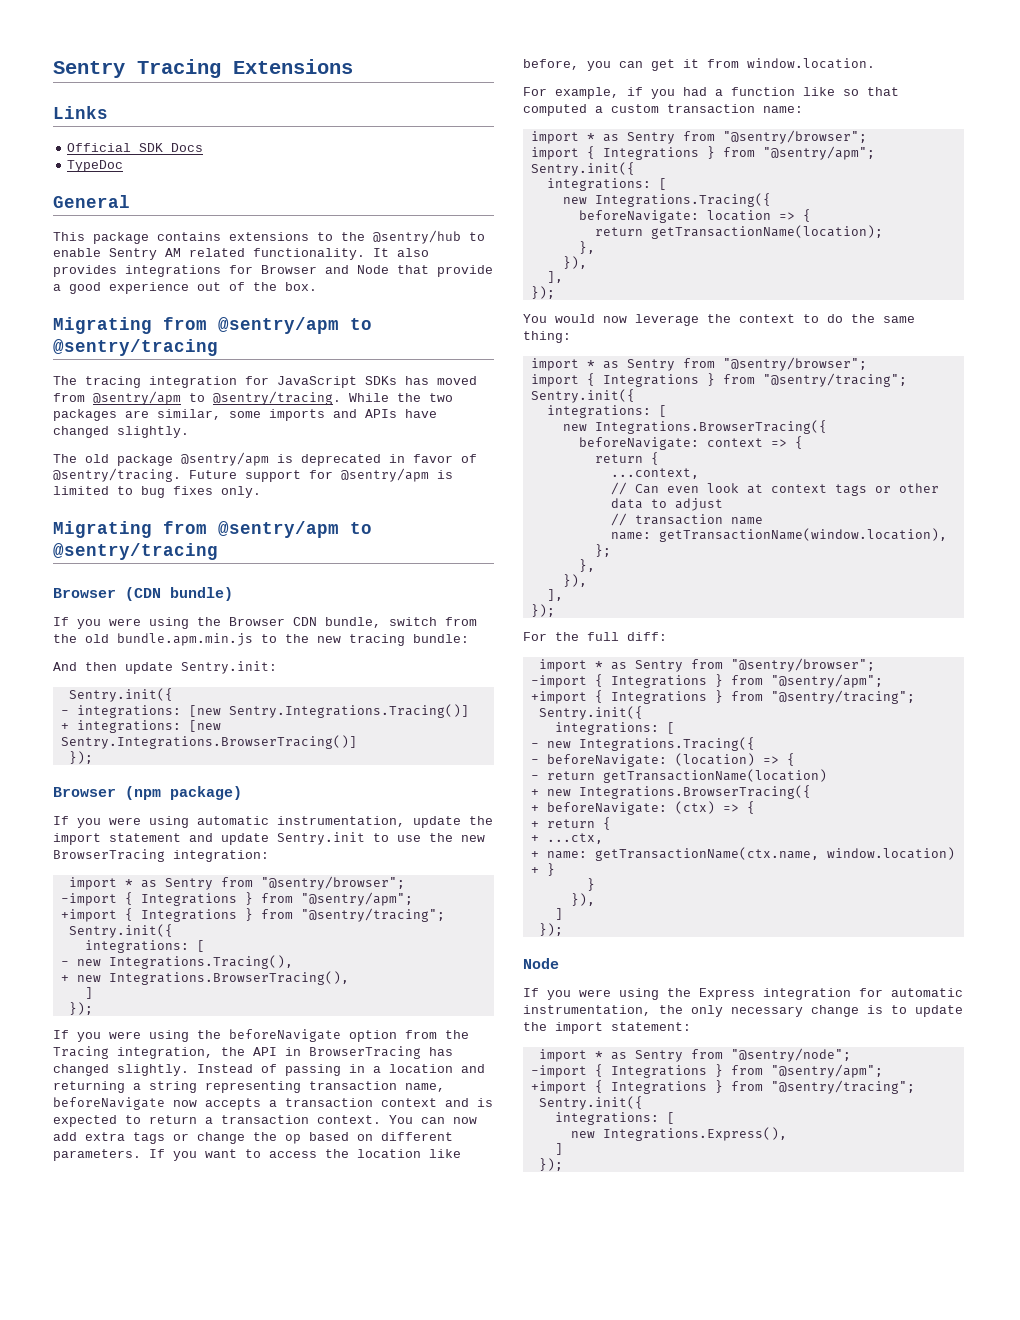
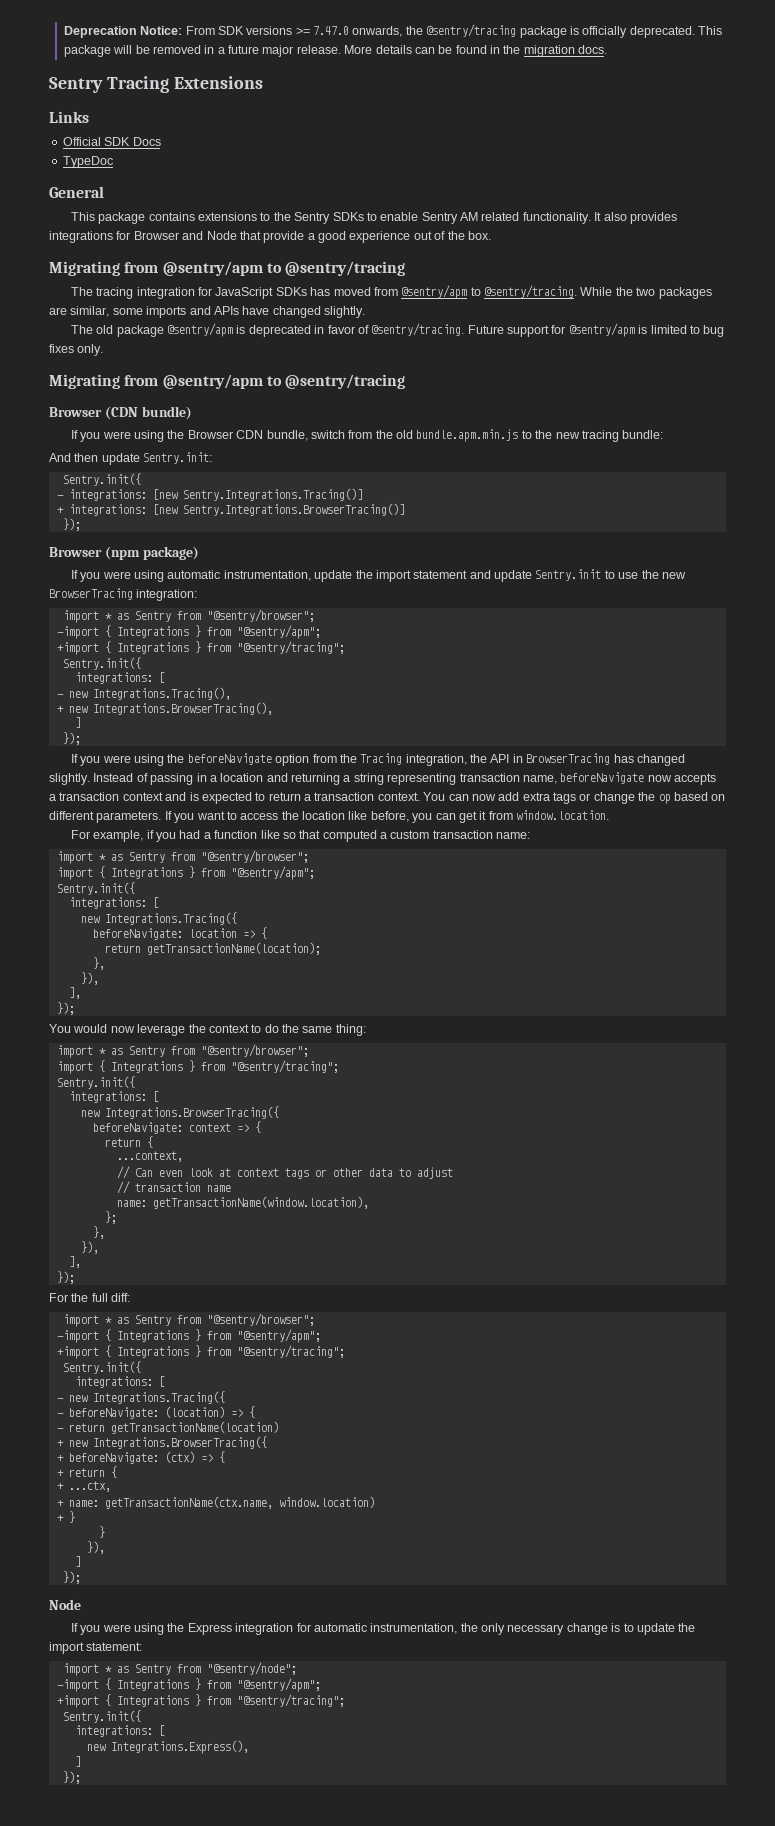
(53, 69) none -> [63,24,723,38] [63,45,608,57] Deprecation Notice: From SDK versions >= 7.47.0 onwards, the @sentry/tracing package is officially deprecated. This package will be removed in a future major release. More details can be found in the migration docs. //
[373,230,461,244] @sentry/hub -> [294,212,364,224] Sentry SDKs

